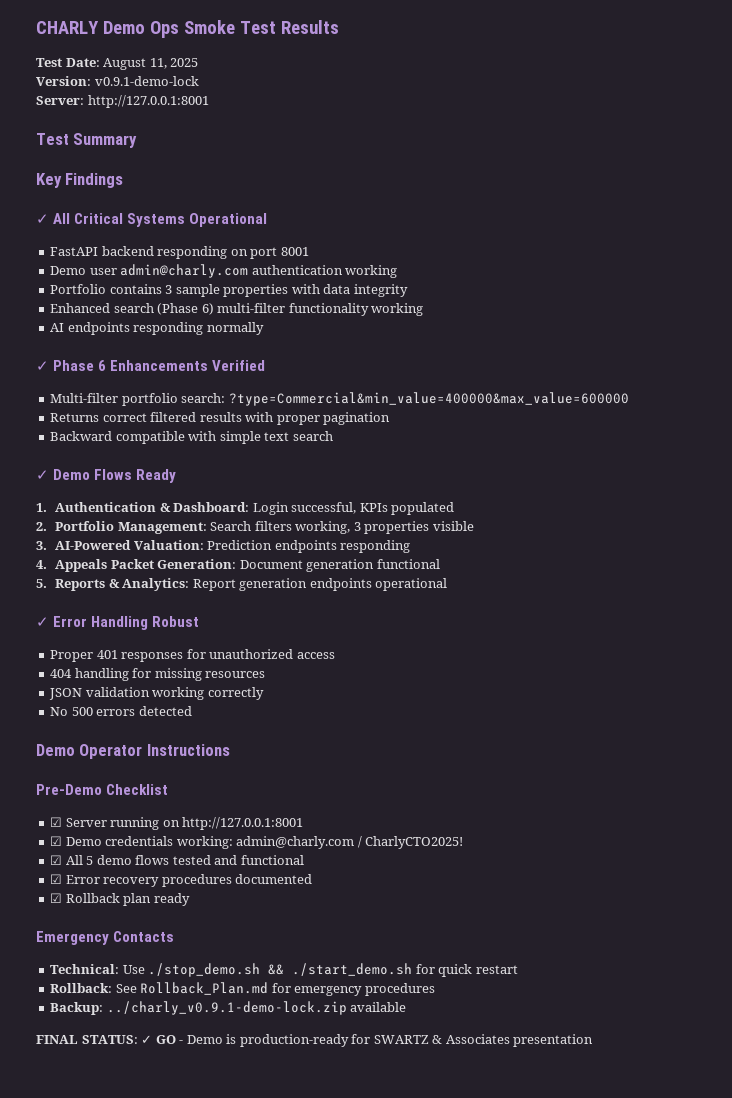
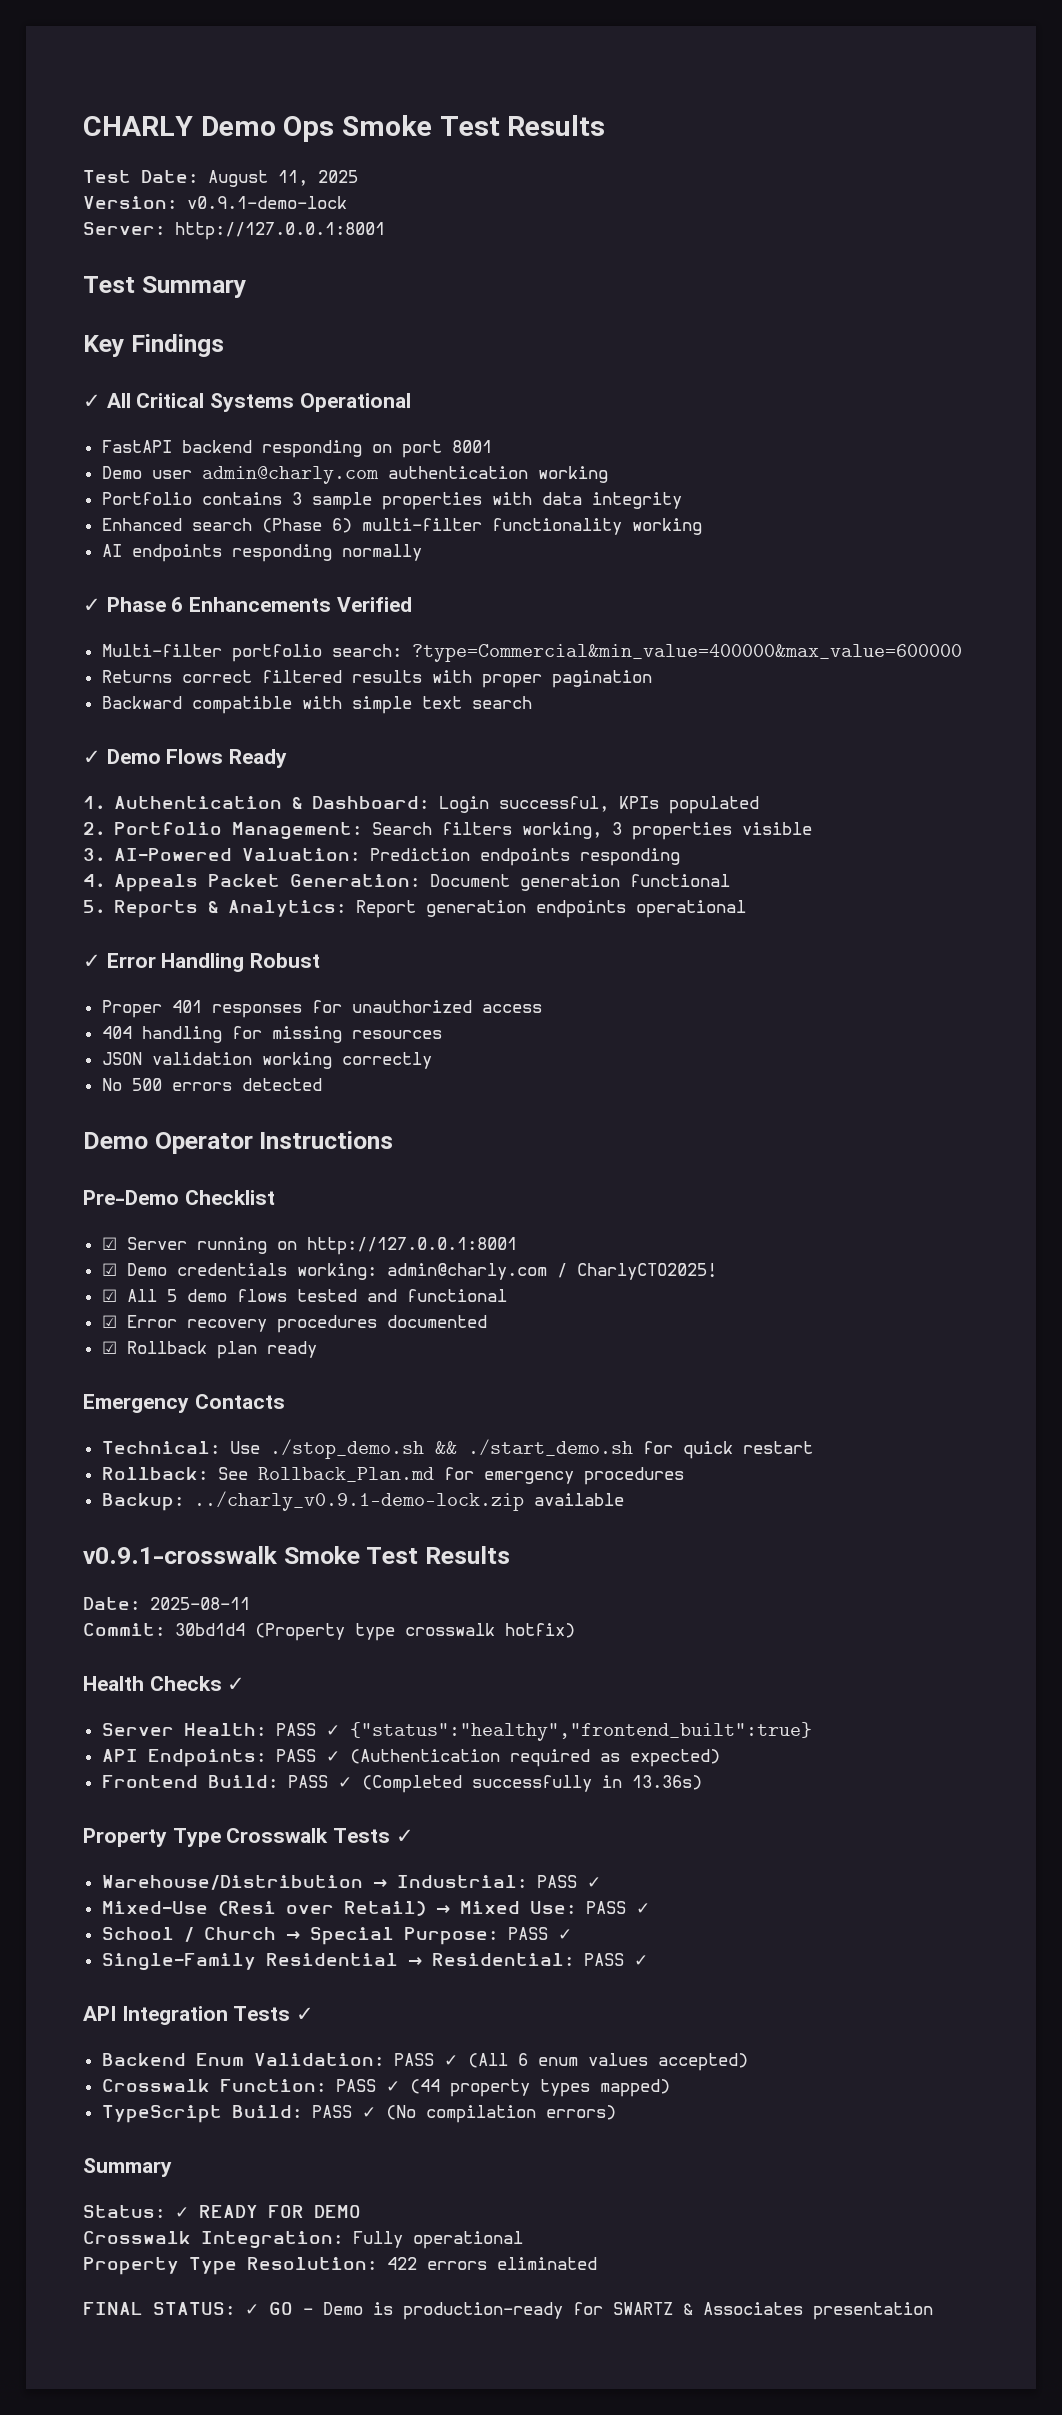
(407, 1007) none -> [83,1546,510,1564] [83,1597,250,1610] [83,1623,575,1641] [83,1676,246,1691] [101,1722,812,1741] [101,1749,720,1767] [101,1775,702,1793] [83,1828,414,1847] [101,1875,601,1890] [101,1901,650,1916] [101,1927,572,1945] [101,1953,648,1971] [83,2006,315,2025] [101,2053,748,2071] [101,2079,670,2097] [101,2105,616,2123] [83,2158,172,2177] [83,2205,361,2218] [83,2231,523,2249] [83,2257,597,2275] // v0.9.1-crosswalk Smoke Test Results // Date: 2025-08-11 // Commit: 30bd1d4 (Property type crosswalk hotfix) // Health Checks ✓ // Server Health: PASS ✓ {"status":"healthy","frontend_built":true} // API Endpoints: PASS ✓ (Authentication required as expected) // Frontend Build: PASS ✓ (Completed successfully in 13.36s) // Property Type Crosswalk Tests ✓ // Warehouse/Distribution → Industrial: PASS ✓ // Mixed-Use (Resi over Retail) → Mixed Use: PASS ✓ // School / Church → Special Purpose: PASS ✓ // Single-Family Residential → Residential: PASS ✓ // API Integration Tests ✓ // Backend Enum Validation: PASS ✓ (All 6 enum values accepted) // Crosswalk Function: PASS ✓ (44 property types mapped) // TypeScript Build: PASS ✓ (No compilation errors) // Summary // Status: ✓ READY FOR DEMO // Crosswalk Integration: Fully operational // Property Type Resolution: 422 errors eliminated

